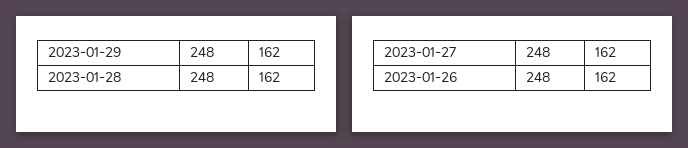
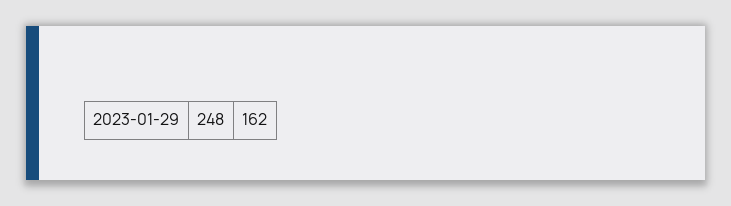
[48,72,122,82] [190,72,215,82] [259,72,281,82] [384,47,458,57] [526,47,551,57] [595,47,617,57] [384,72,458,82] [526,72,551,82] [595,72,617,82] // 2023-01-28 | 248 | 162 // 2023-01-27 | 248 | 162 // 2023-01-26 | 248 | 162 -> (267, 119) none

